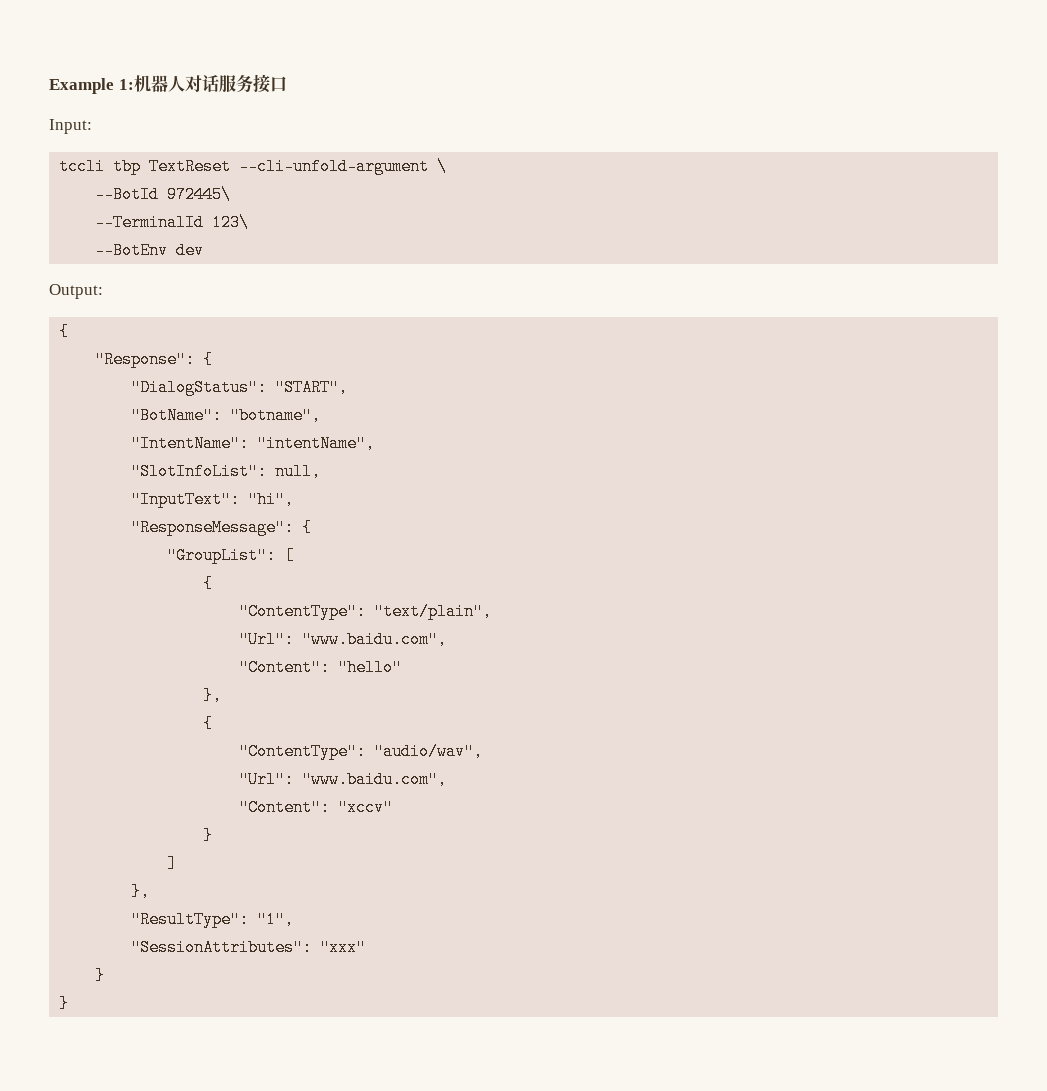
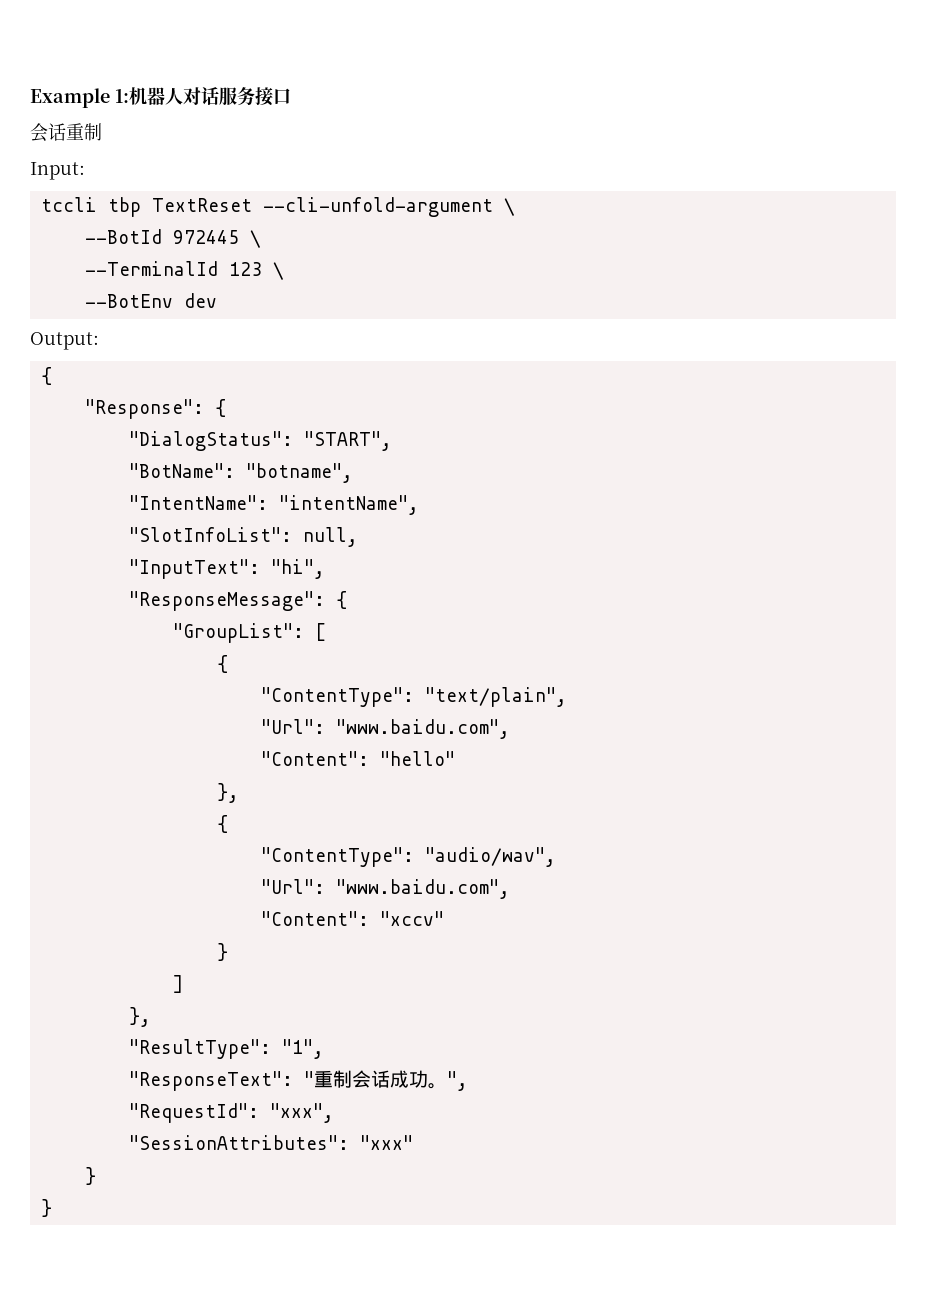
(287, 84) none -> [30,123,102,142] // 会话重制
[167,186,232,203] 972445\ -> [172,230,261,248] 972445 \
[212,214,250,231] 123\ -> [228,262,284,280] 123 \
(295, 919) none -> [128,1070,468,1091] [128,1103,334,1123] // "ResponseText": "重制会话成功。", // "RequestId": "xxx",

